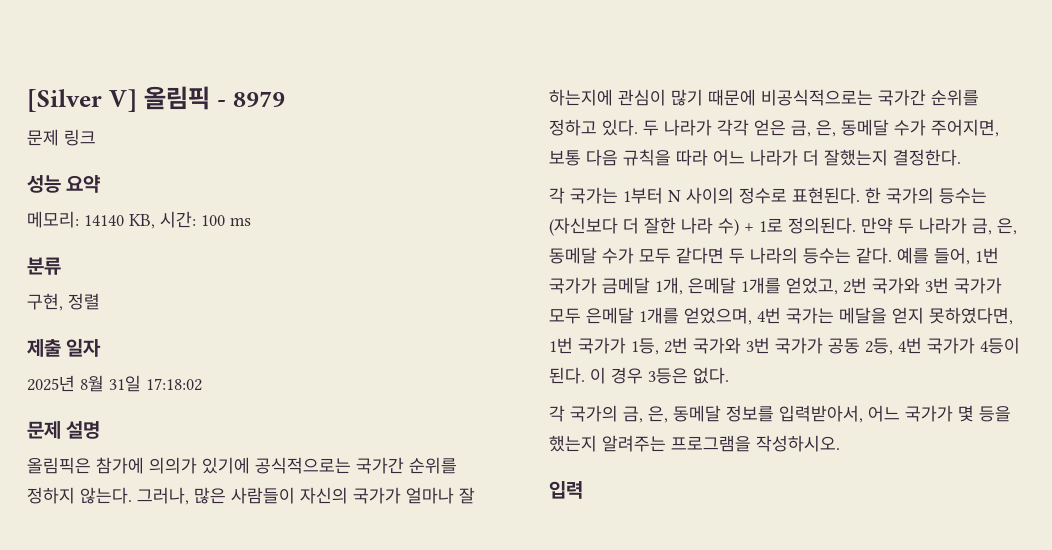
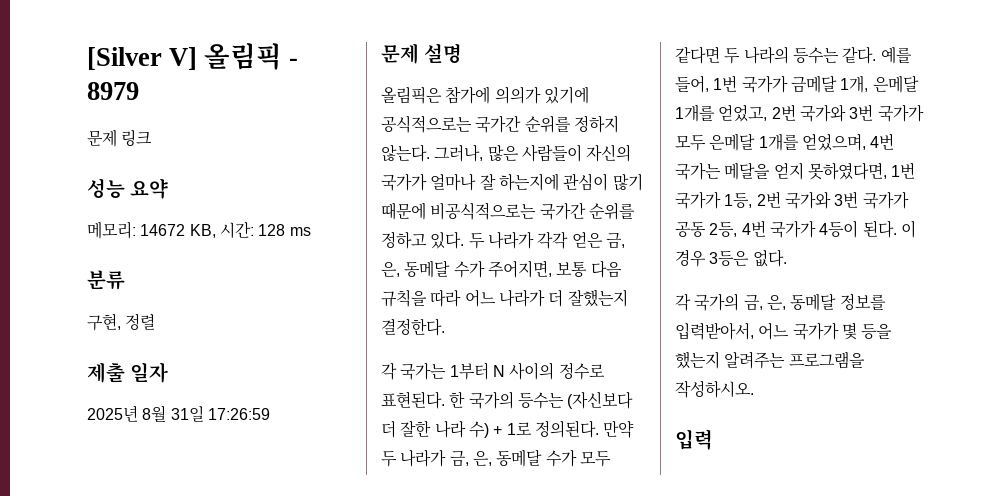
[84,215,124,226] 14140 -> [140,224,186,236] 14672
[201,215,225,226] 100 -> [258,224,286,236] 128
[146,378,202,391] 17:18:02 -> [207,408,270,420] 17:26:59

